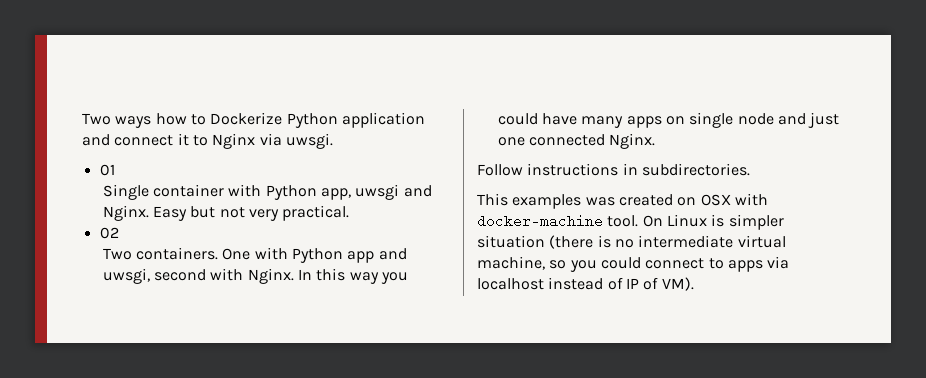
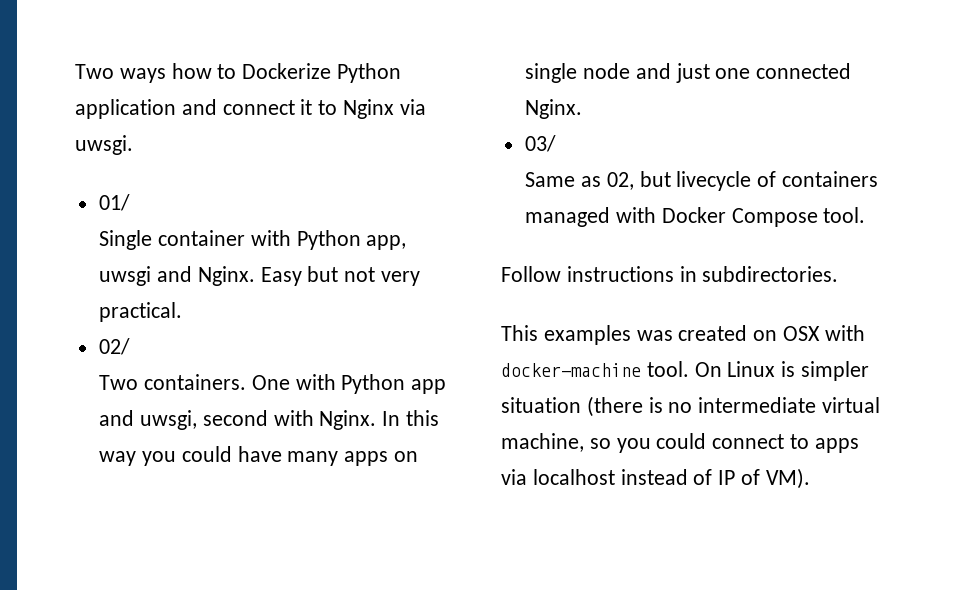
[99,164,115,176] 01 -> [98,194,130,211] 01/
[99,227,119,239] 02 -> [98,338,130,355] 02/
(656, 141) none -> [524,135,556,152] [525,171,879,191] [525,207,866,227] // 03/ // Same as 02, but livecycle of containers managed with Docker Compose tool.

